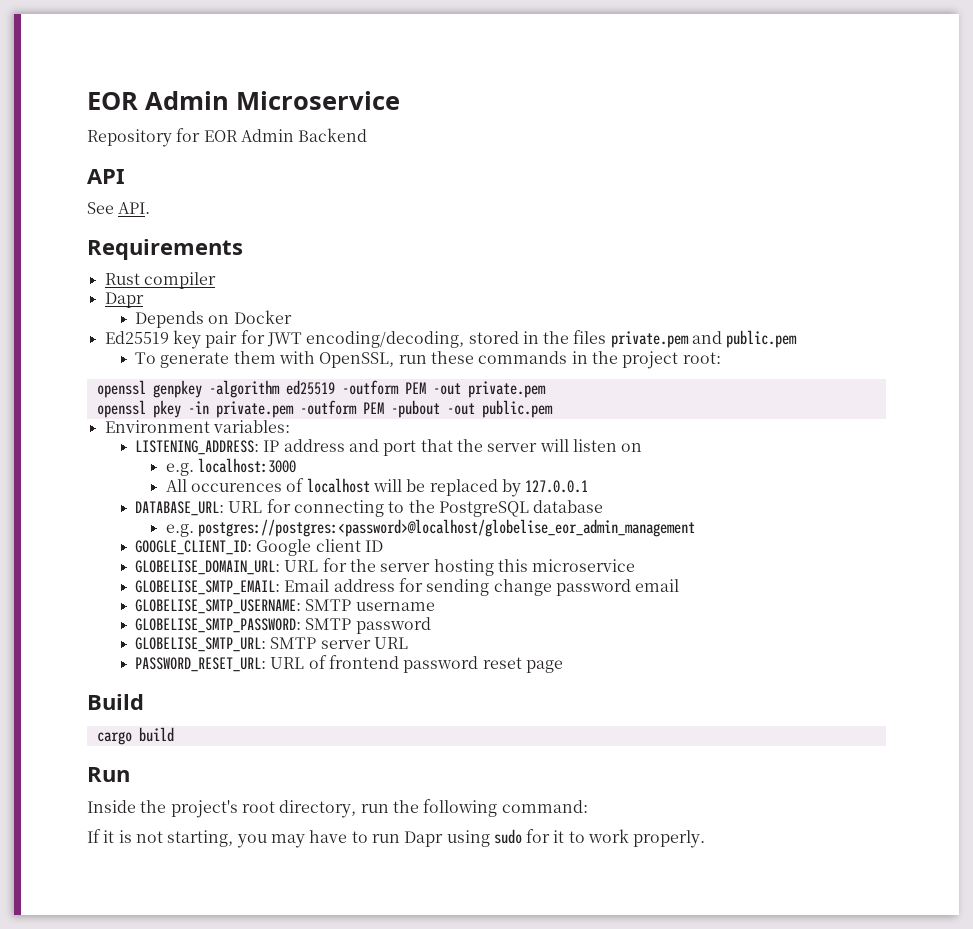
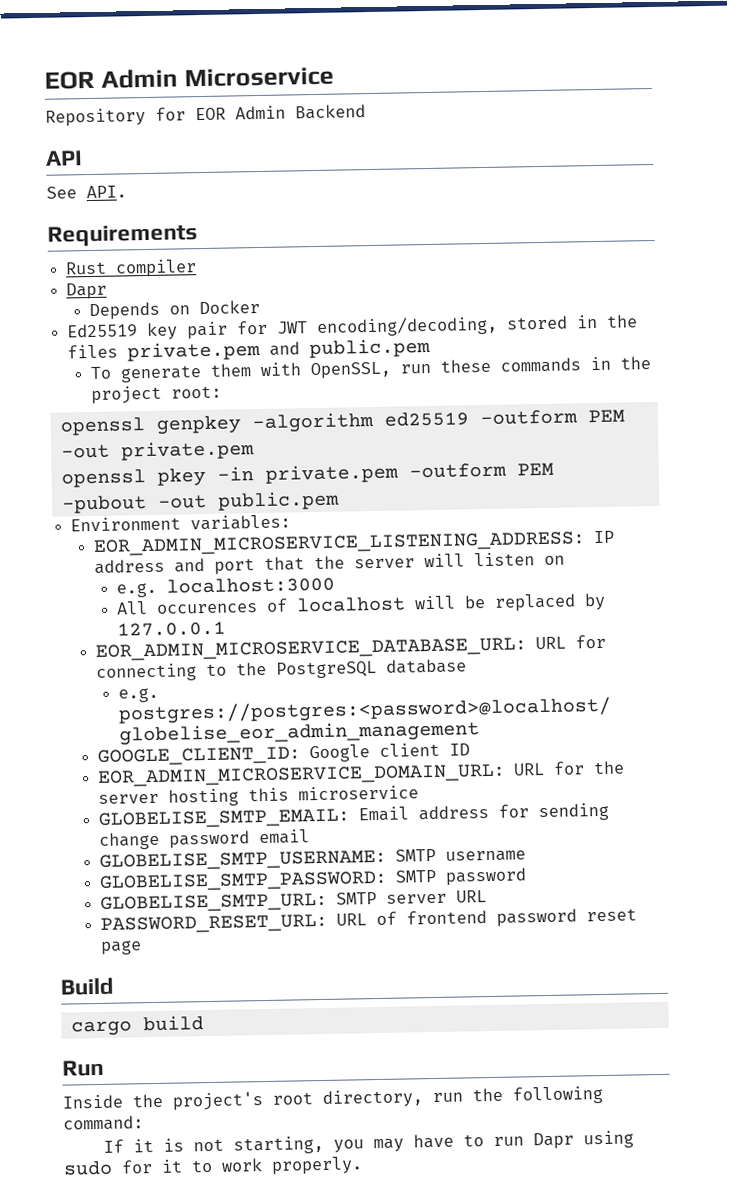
[135,440,260,455] LISTENING_ADDRESS: -> [92,531,585,557] EOR_ADMIN_MICROSERVICE_LISTENING_ADDRESS:
[135,501,225,516] DATABASE_URL: -> [94,637,526,661] EOR_ADMIN_MICROSERVICE_DATABASE_URL:
[135,560,281,575] GLOBELISE_DOMAIN_URL: -> [96,763,505,787] EOR_ADMIN_MICROSERVICE_DOMAIN_URL:

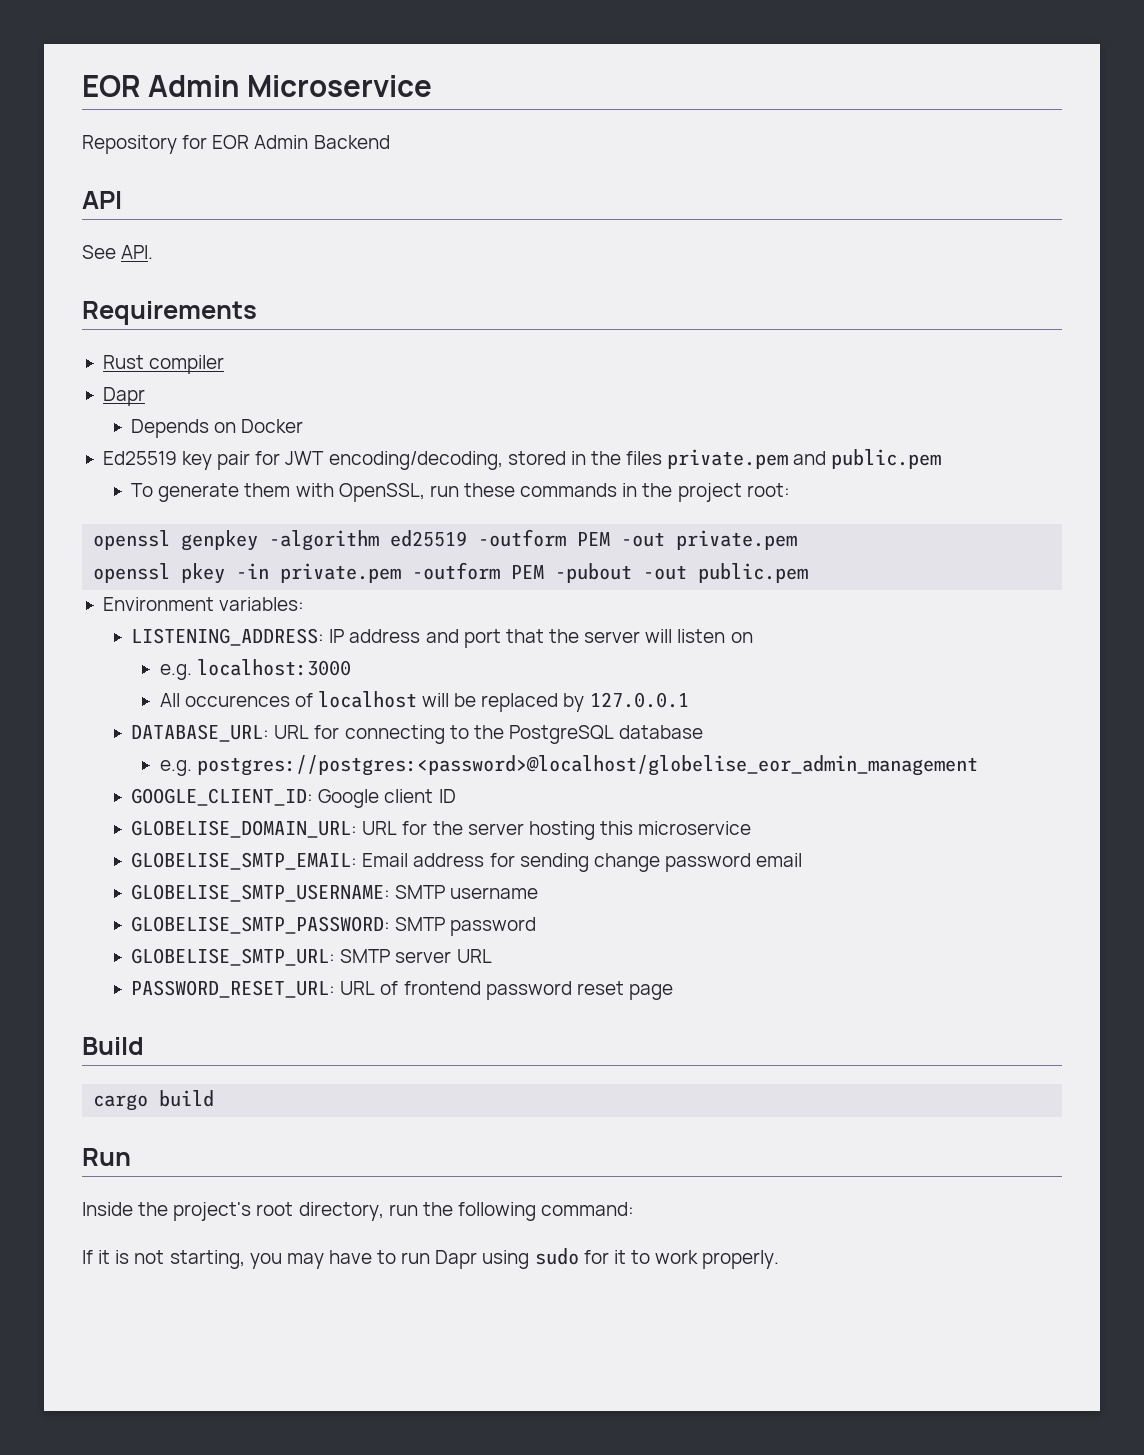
[92,531,585,557] EOR_ADMIN_MICROSERVICE_LISTENING_ADDRESS: -> [131,628,325,646] LISTENING_ADDRESS:
[94,637,526,661] EOR_ADMIN_MICROSERVICE_DATABASE_URL: -> [131,724,270,742] DATABASE_URL:
[96,763,505,787] EOR_ADMIN_MICROSERVICE_DOMAIN_URL: -> [131,820,358,838] GLOBELISE_DOMAIN_URL:

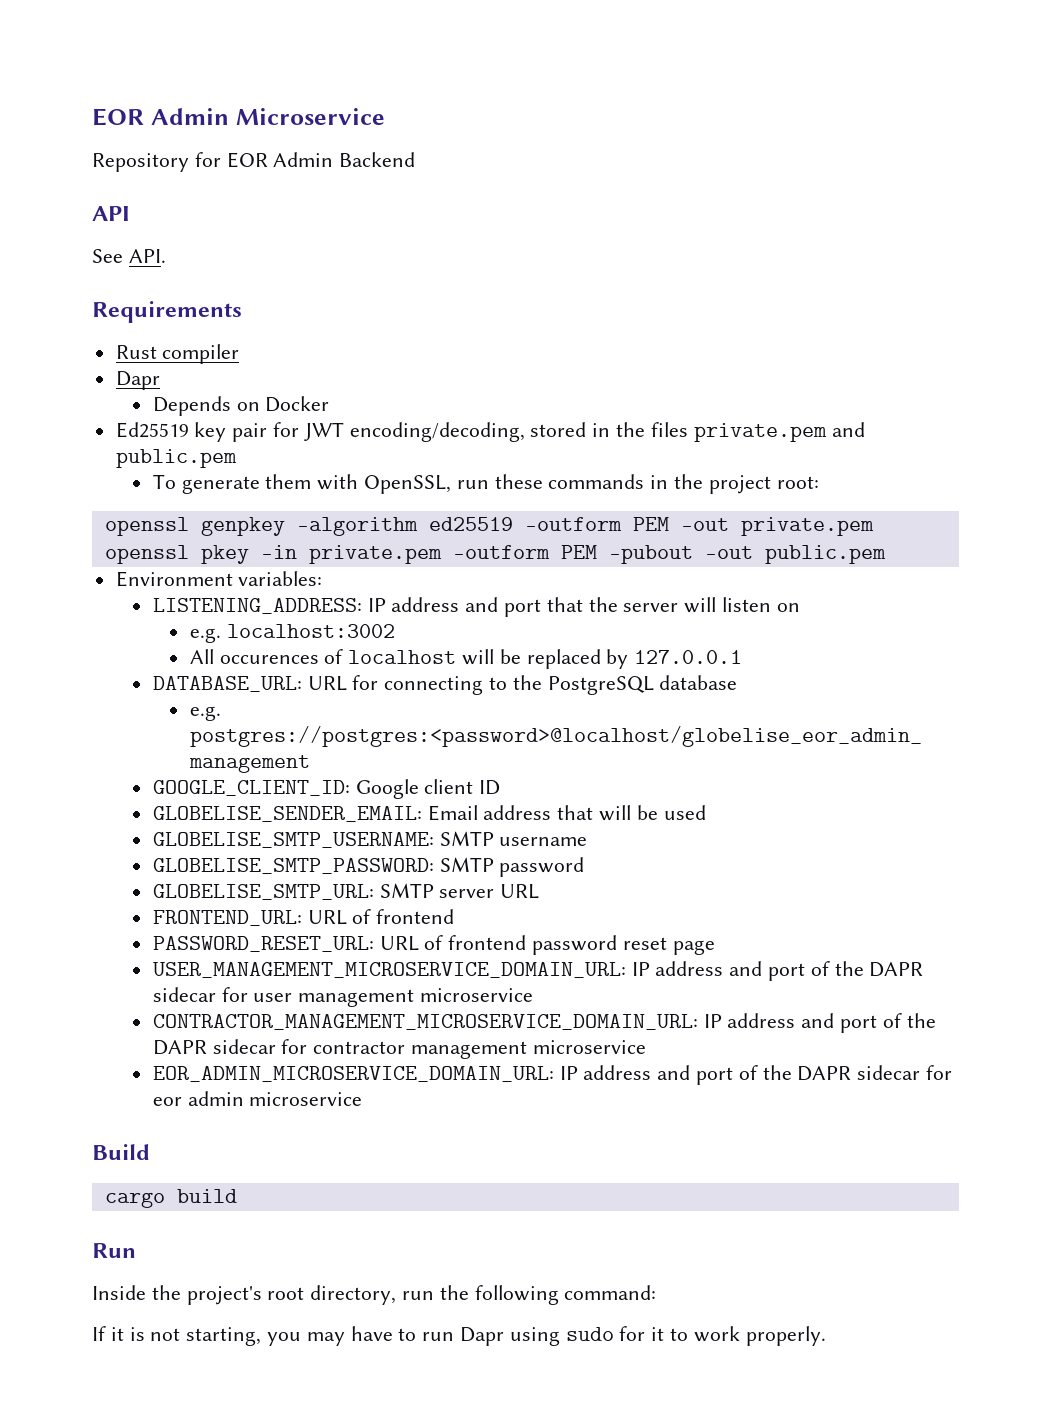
[196,659,351,676] localhost:3000 -> [226,624,395,638] localhost:3002
[131,820,752,840] [131,852,803,872] GLOBELISE_DOMAIN_URL: URL for the server hosting this microservice // GLOBELISE_SMTP_EMAIL: Email address for sending change password email -> [152,805,706,822] GLOBELISE_SENDER_EMAIL: Email address that will be used
(492, 956) none -> [152,909,455,926] // FRONTEND_URL: URL of frontend
(673, 992) none -> [152,961,924,981] [152,987,533,1007] [152,1013,936,1033] [152,1039,646,1059] [152,1065,952,1085] [152,1091,363,1106] // USER_MANAGEMENT_MICROSERVICE_DOMAIN_URL: IP address and port of the DAPR sidecar for user management microservice // CONTRACTOR_MANAGEMENT_MICROSERVICE_DOMAIN_URL: IP address and port of the DAPR sidecar for contractor management microservice // EOR_ADMIN_MICROSERVICE_DOMAIN_URL: IP address and port of the DAPR sidecar for eor admin microservice

